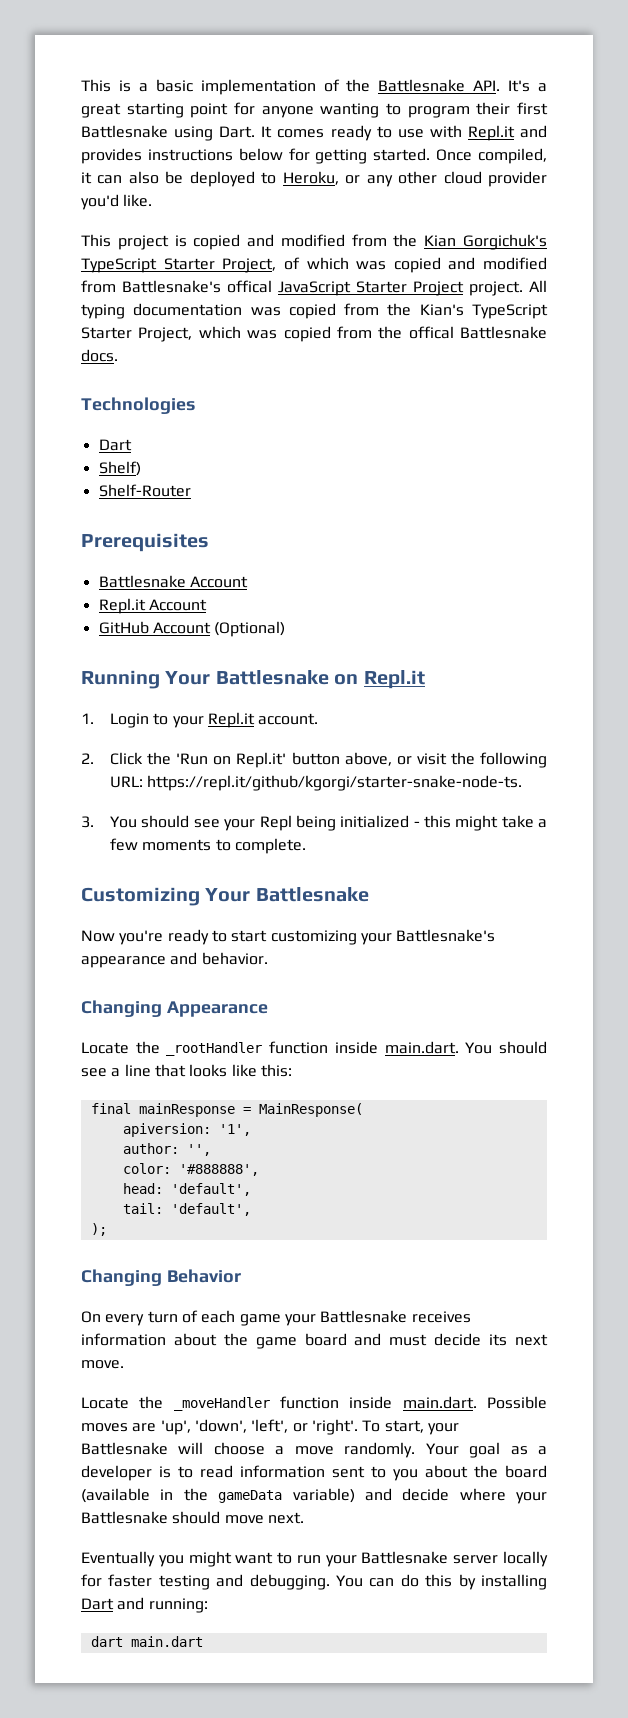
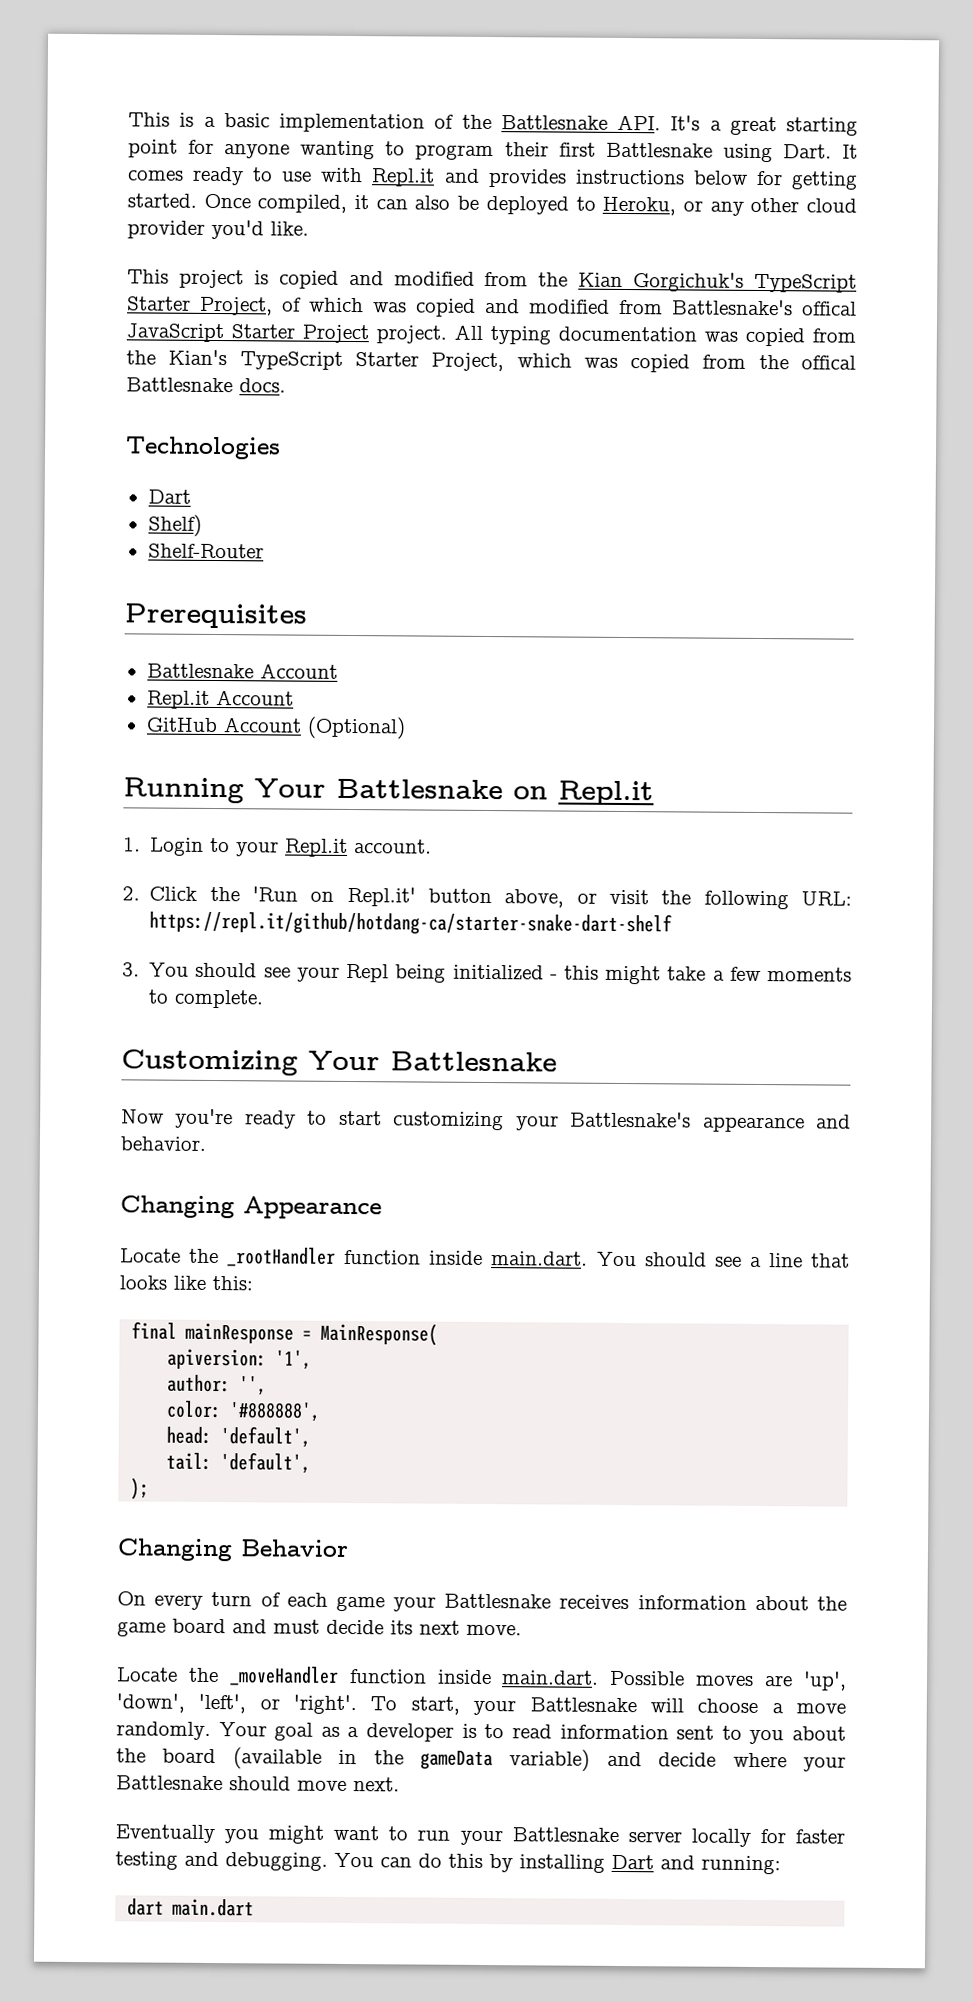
[147,775,523,791] https://repl.it/github/kgorgi/starter-snake-node-ts. -> [149,910,673,937] https://repl.it/github/hotdang-ca/starter-snake-dart-shelf

